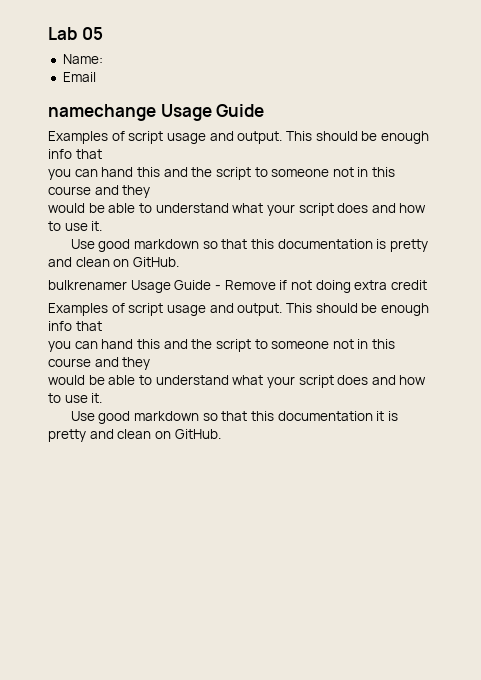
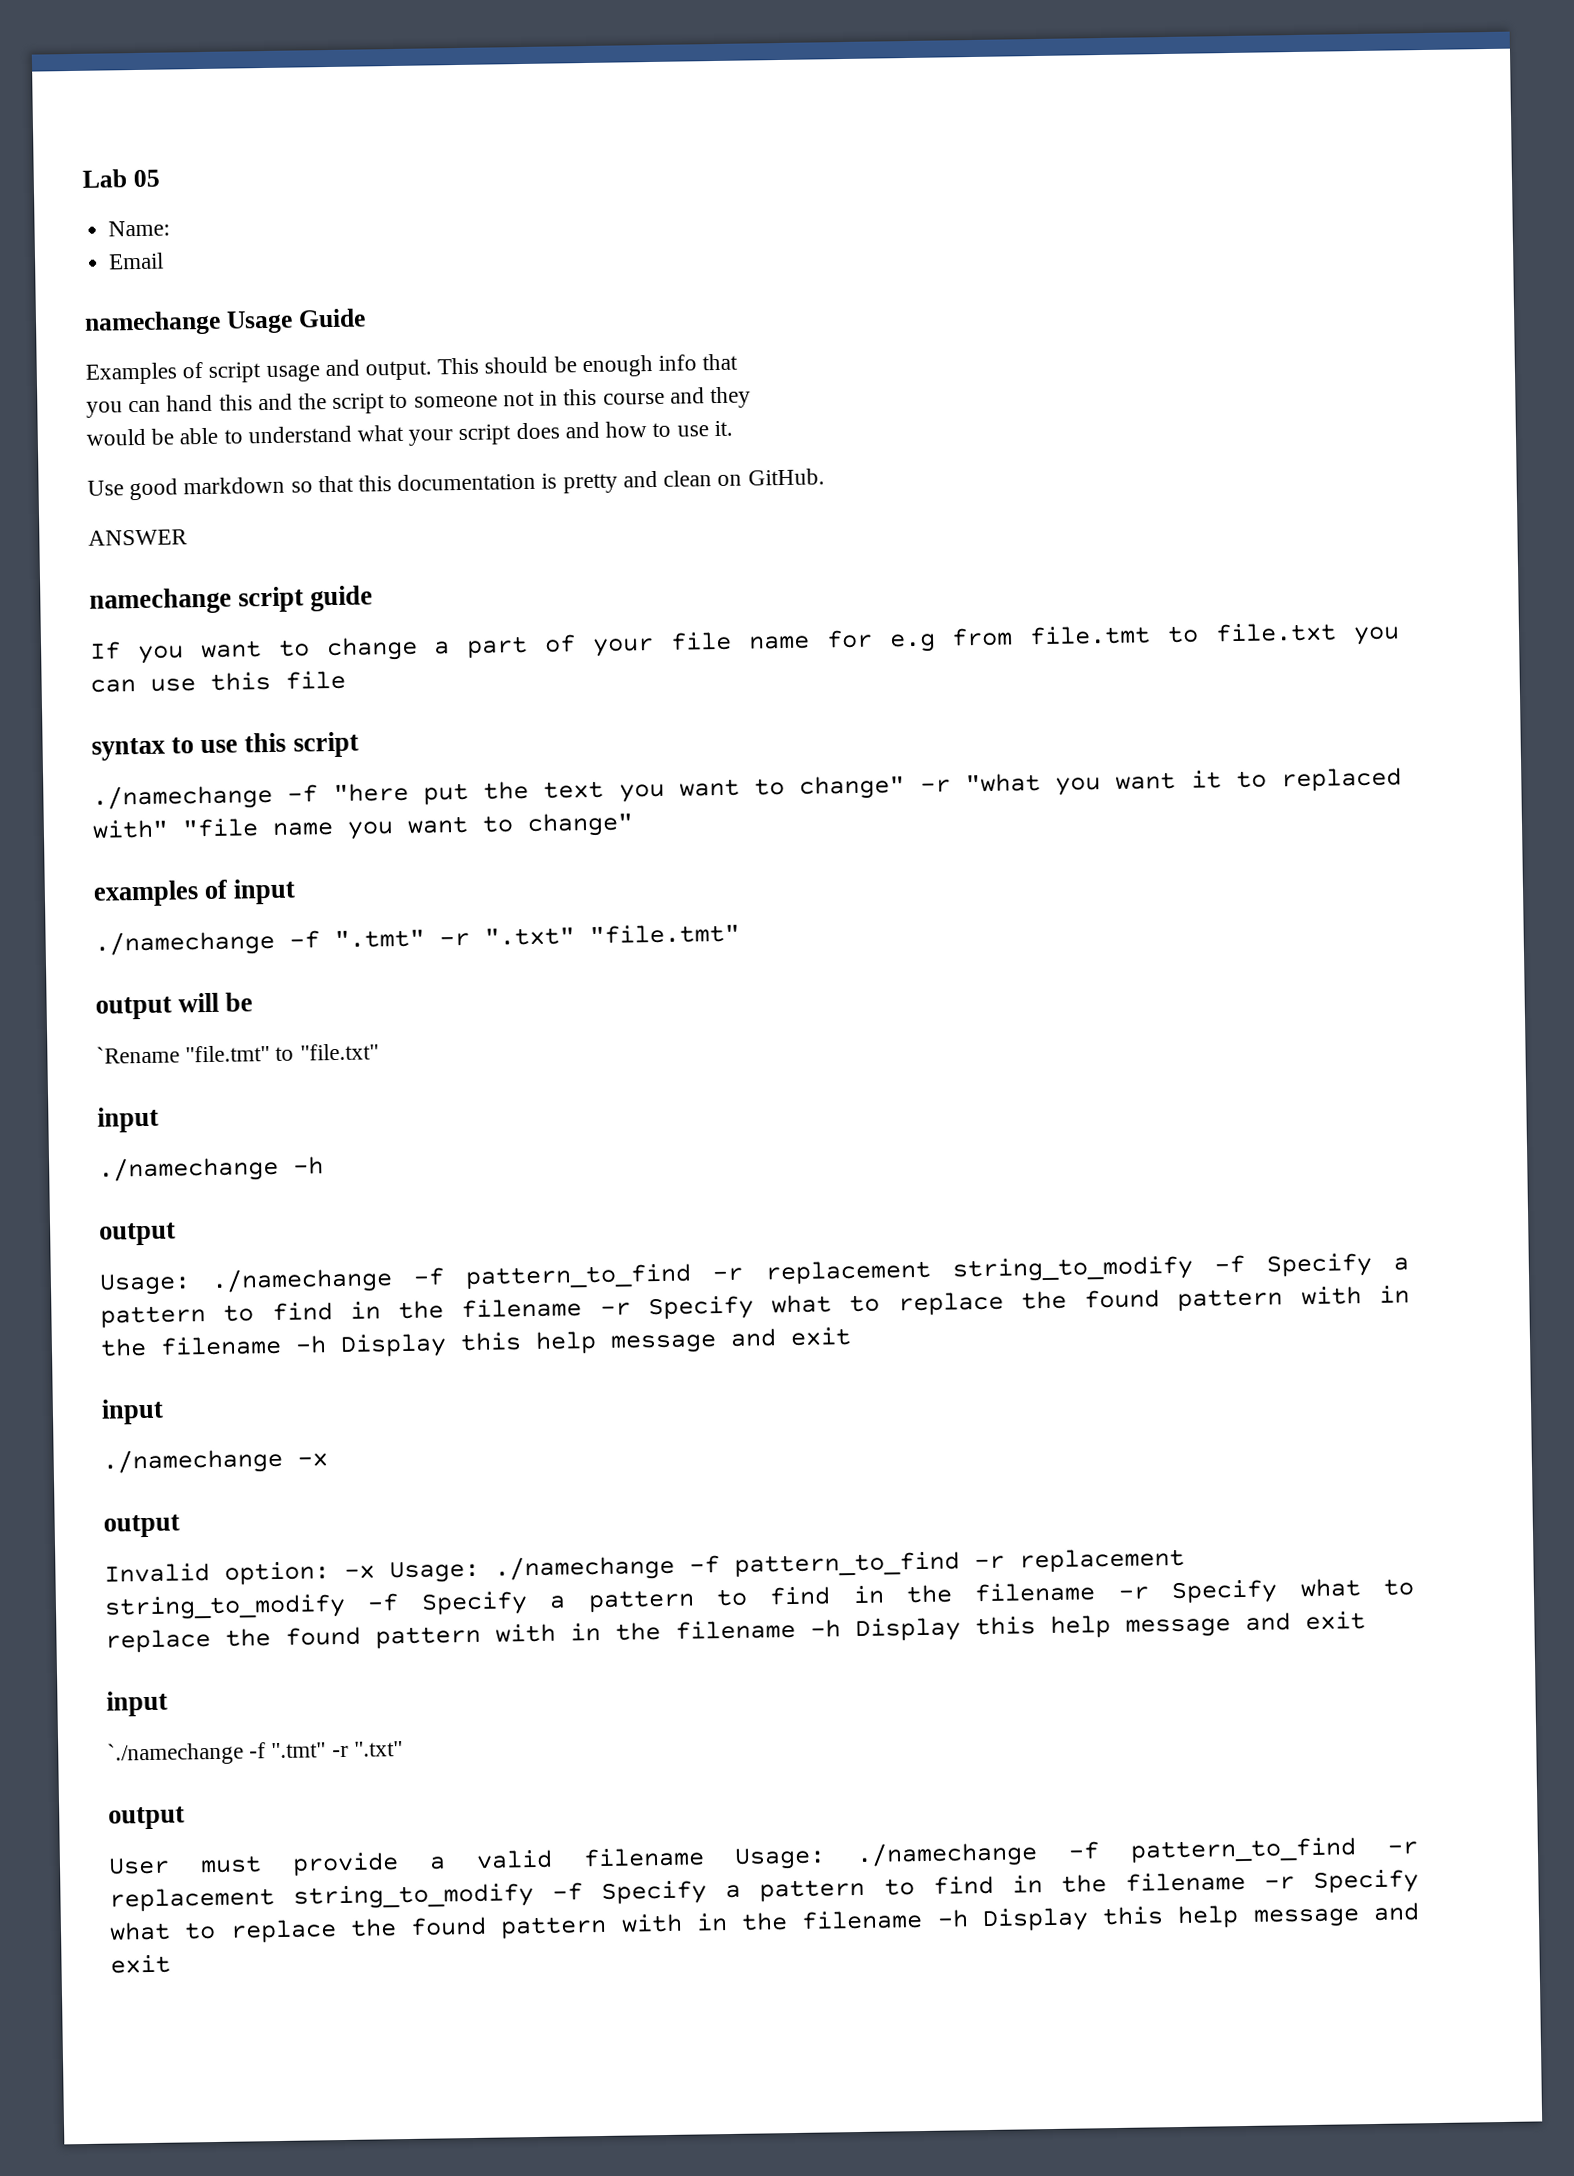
[48,280,427,293] [48,303,429,316] [48,321,102,331] [48,339,396,352] [48,357,151,370] [48,375,427,388] [48,393,103,403] [70,411,398,424] [48,429,221,442] bulkrenamer Usage Guide - Remove if not doing extra credit // Examples of script usage and output. This should be enough info that // you can hand this and the script to someone not in this course and they // would be able to understand what your script does and how to use it. // Use good markdown so that this documentation it is pretty and clean on GitHub. -> [88,529,188,546] [89,585,374,615] [89,622,1401,665] [90,670,346,693] [91,731,359,761] [92,767,1402,811] [92,812,634,840] [93,878,297,907] [94,923,740,957] [95,992,254,1020] [96,1043,379,1064] [97,1106,159,1133] [98,1155,324,1183] [99,1222,176,1246] [99,1252,1409,1296] [100,1285,1410,1328] [100,1327,852,1358] [101,1398,164,1425] [102,1447,328,1475] [103,1514,180,1538] [104,1547,1185,1585] [104,1578,1414,1621] [105,1611,1366,1653] [106,1690,168,1717] [107,1741,403,1766] [108,1806,185,1830] [108,1837,1418,1876] [109,1869,1419,1912] [109,1902,1420,1943] [110,1954,171,1974] ANSWER // namechange script guide // If you want to change a part of your file name for e.g from file.tmt to file.txt you can use this file // syntax to use this script // ./namechange -f "here put the text you want to change" -r "what you want it to replaced with" "file name you want to change" // examples of input // ./namechange -f ".tmt" -r ".txt" "file.tmt" // output will be // `Rename "file.tmt" to "file.txt" // input // ./namechange -h // output // Usage: ./namechange -f pattern_to_find -r replacement string_to_modify -f Specify a pattern to find in the filename -r Specify what to replace the found pattern with in the filename -h Display this help message and exit // input // ./namechange -x // output // Invalid option: -x Usage: ./namechange -f pattern_to_find -r replacement string_to_modify -f Specify a pattern to find in the filename -r Specify what to replace the found pattern with in the filename -h Display this help message and exit // input // `./namechange -f ".tmt" -r ".txt" // output // User must provide a valid filename Usage: ./namechange -f pattern_to_find -r replacement string_to_modify -f Specify a pattern to find in the filename -r Specify what to replace the found pattern with in the filename -h Display this help message and exit

